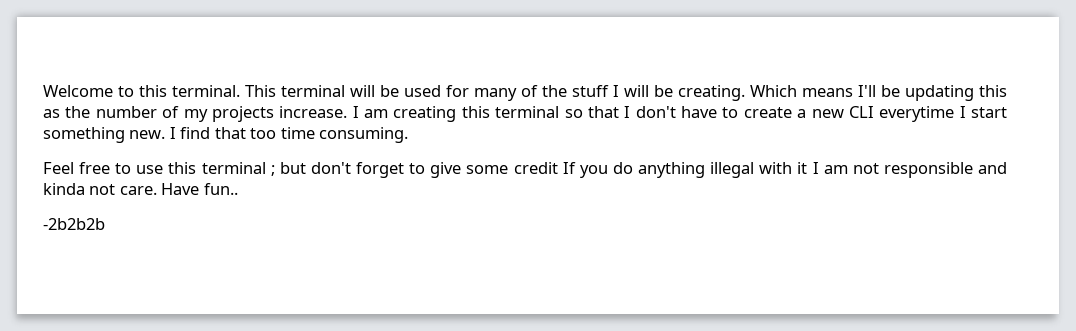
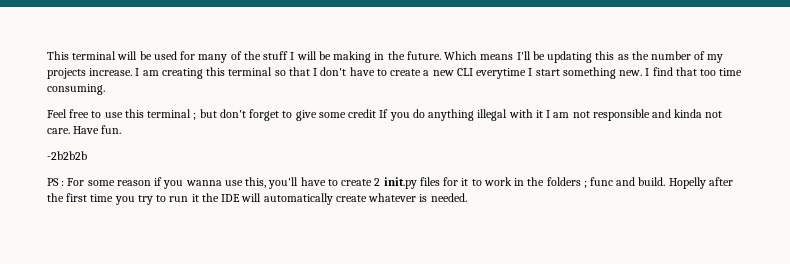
[43,85,240,97] Welcome to this terminal. -> (47, 55) none
[678,85,745,101] creating. -> [333,51,441,63] making in the future.
[203,183,238,195] fun.. -> [101,125,122,134] fun.
(105, 224) none -> [47,177,733,189] [47,193,467,205] // PS : For some reason if you wanna use this, you'll have to create 2 init.py files for it to work in the folders ; func and build. Hopelly after the first time you try to run it the IDE will automatically create whatever is needed.

